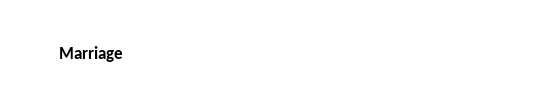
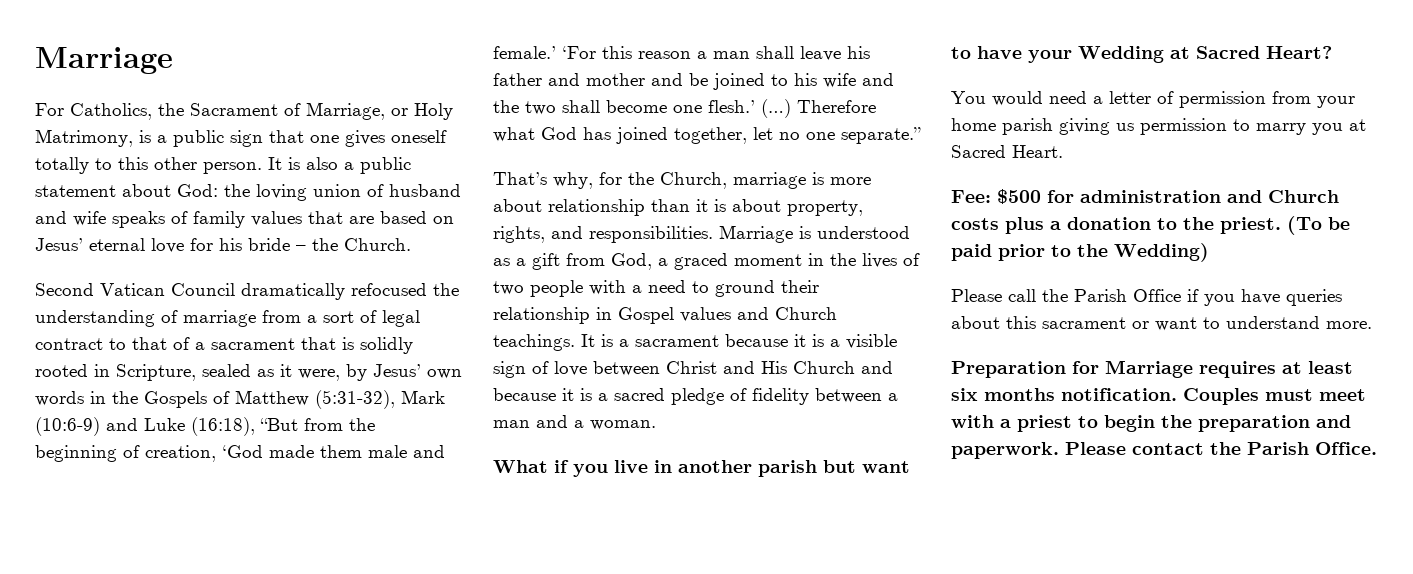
[59,46,123,62] Marriage -> [35,47,173,74] [35,102,453,120] [35,129,447,147] [35,157,411,174] [35,184,461,201] [35,211,454,228] [35,238,411,253] [35,283,459,300] [35,310,420,327] [35,337,413,354] [35,364,462,381] [35,390,445,409] [35,417,375,436] [35,445,445,462] [493,46,870,61] [493,73,894,90] [493,99,876,118] [493,127,921,144] [493,172,871,189] [493,199,863,216] [493,225,910,243] [493,253,920,270] [493,280,819,297] [493,307,837,324] [493,334,897,351] [493,361,893,378] [493,388,898,405] [493,415,656,430] [493,460,910,477] [951,46,1332,63] [951,91,1355,108] [951,118,1366,135] [951,145,1063,158] [951,189,1339,204] [951,216,1350,235] [951,243,1209,262] [951,289,1342,306] [951,316,1372,331] [951,360,1353,378] [951,388,1366,405] [951,415,1351,432] [951,442,1377,459] Marriage // For Catholics, the Sacrament of Marriage, or Holy Matrimony, is a public sign that one gives oneself totally to this other person. It is also a public statement about God: the loving union of husband and wife speaks of family values that are based on Jesus’ eternal love for his bride – the Church. // Second Vatican Council dramatically refocused the understanding of marriage from a sort of legal contract to that of a sacrament that is solidly rooted in Scripture, sealed as it were, by Jesus’ own words in the Gospels of Matthew (5:31-32), Mark (10:6-9) and Luke (16:18), “But from the beginning of creation, ‘God made them male and female.’ ‘For this reason a man shall leave his father and mother and be joined to his wife and the two shall become one flesh.’ (…) Therefore what God has joined together, let no one separate.” // That’s why, for the Church, marriage is more about relationship than it is about property, rights, and responsibilities. Marriage is understood as a gift from God, a graced moment in the lives of two people with a need to ground their relationship in Gospel values and Church teachings. It is a sacrament because it is a visible sign of love between Christ and His Church and because it is a sacred pledge of fidelity between a man and a woman. // What if you live in another parish but want to have your Wedding at Sacred Heart? // You would need a letter of permission from your home parish giving us permission to marry you at Sacred Heart. // Fee: $500 for administration and Church costs plus a donation to the priest. (To be paid prior to the Wedding) // Please call the Parish Office if you have queries about this sacrament or want to understand more. // Preparation for Marriage requires at least six months notification. Couples must meet with a priest to begin the preparation and paperwork. Please contact the Parish Office.

